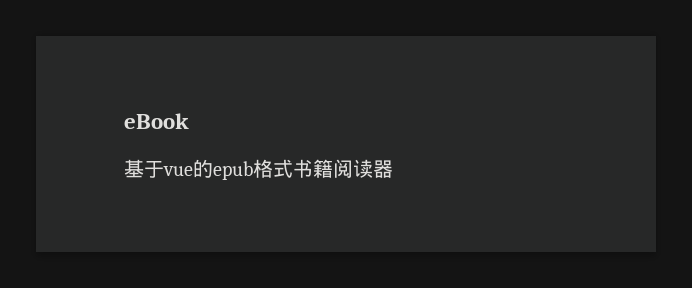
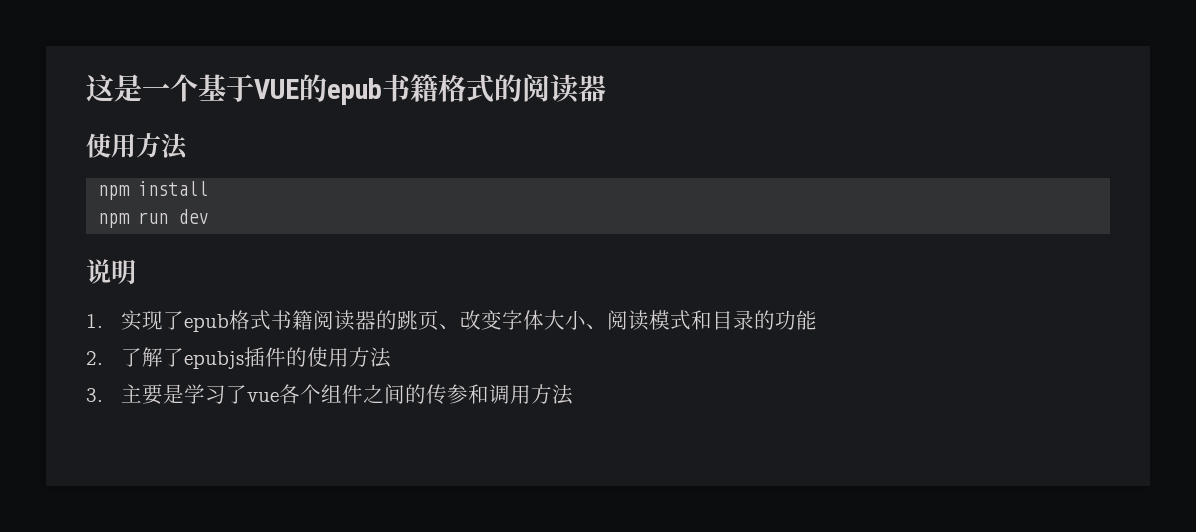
[124,113,189,129] [124,159,393,180] eBook // 基于vue的epub格式书籍阅读器 -> [86,74,606,105] [86,133,188,160] [98,181,209,200] [98,209,209,228] [86,259,136,284] [86,310,817,332] [86,347,391,369] [86,384,573,405] 这是一个基于VUE的epub书籍格式的阅读器 // 使用方法 // npm install // npm run dev // 说明 // 1.实现了epub格式书籍阅读器的跳页、改变字体大小、阅读模式和目录的功能 // 2.了解了epubjs插件的使用方法 // 3.主要是学习了vue各个组件之间的传参和调用方法

